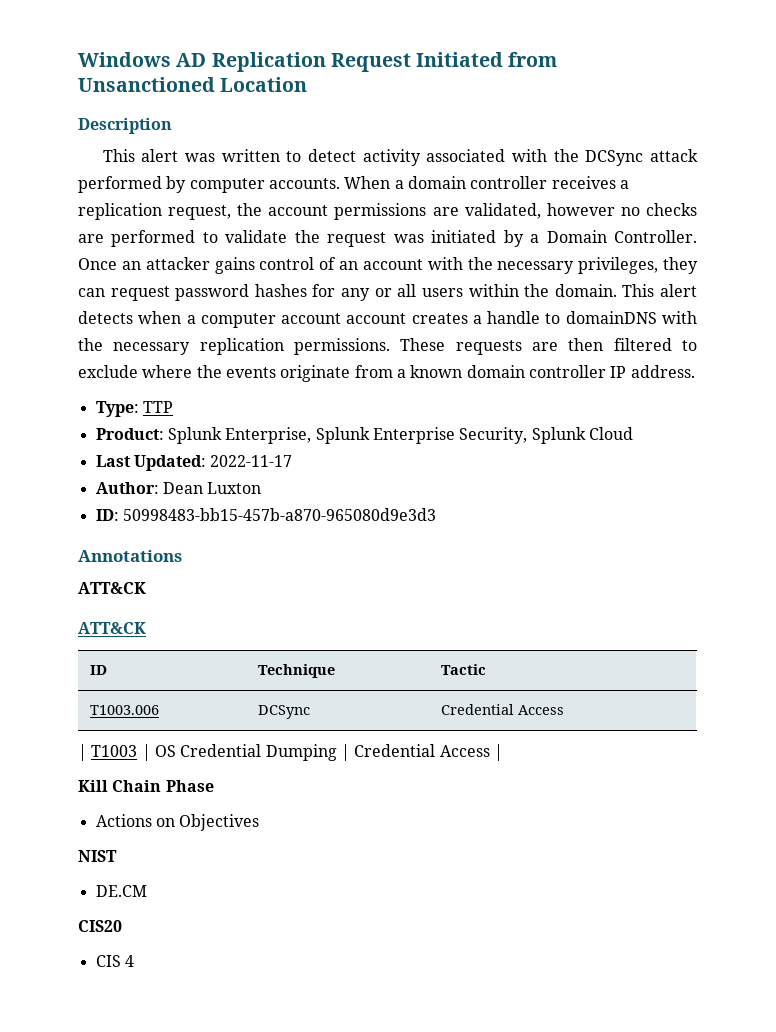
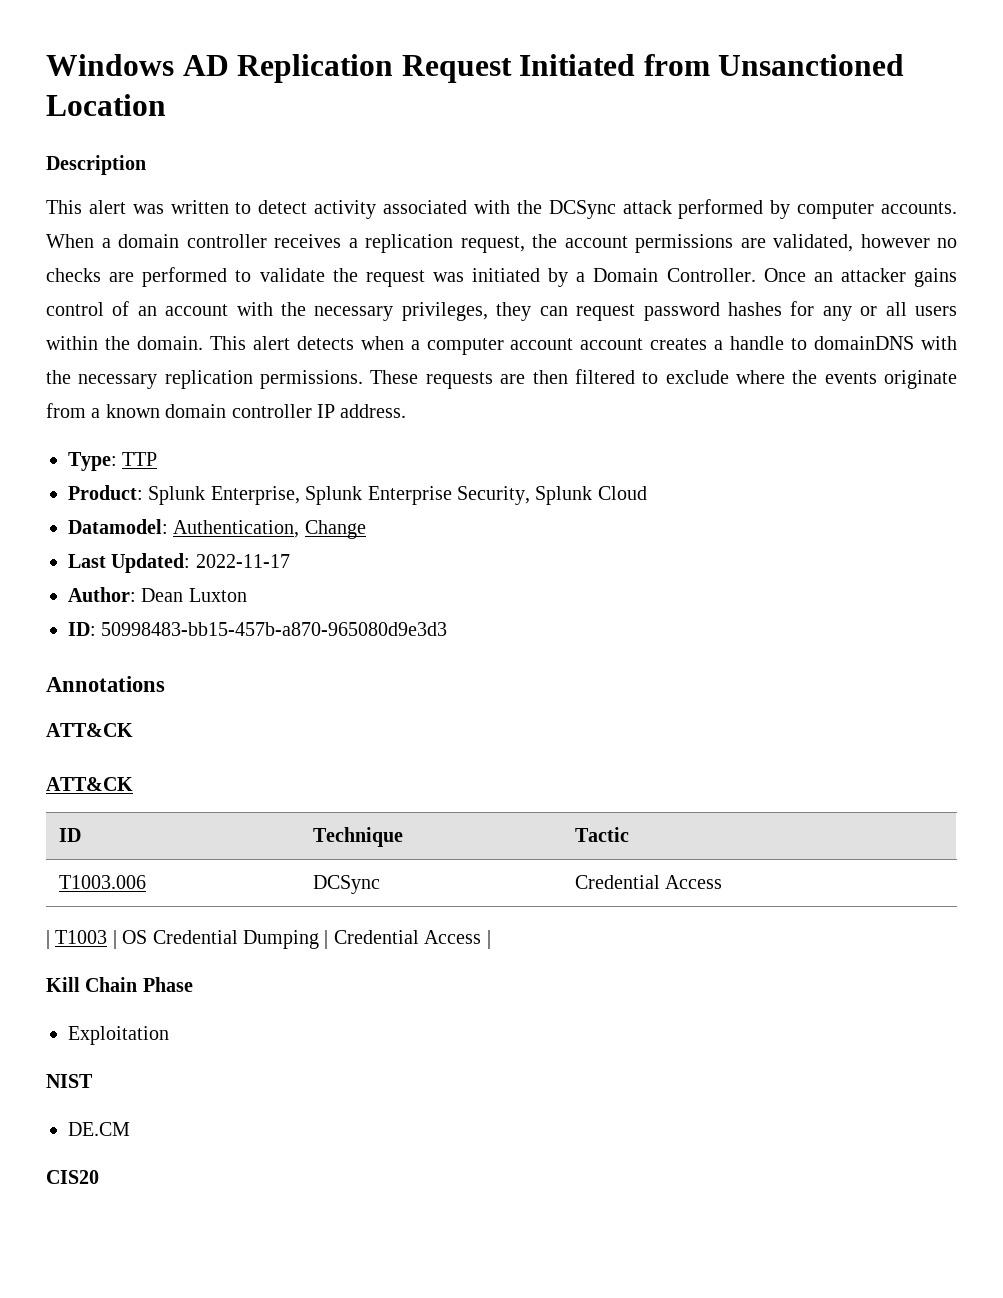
(633, 433) none -> [68,519,366,539] // Datamodel: Authentication, Change
[95,814,260,831] Actions on Objectives -> [68,1026,169,1045] Exploitation
[95,955,134,967] // CIS 4 -> (99, 1177) none

